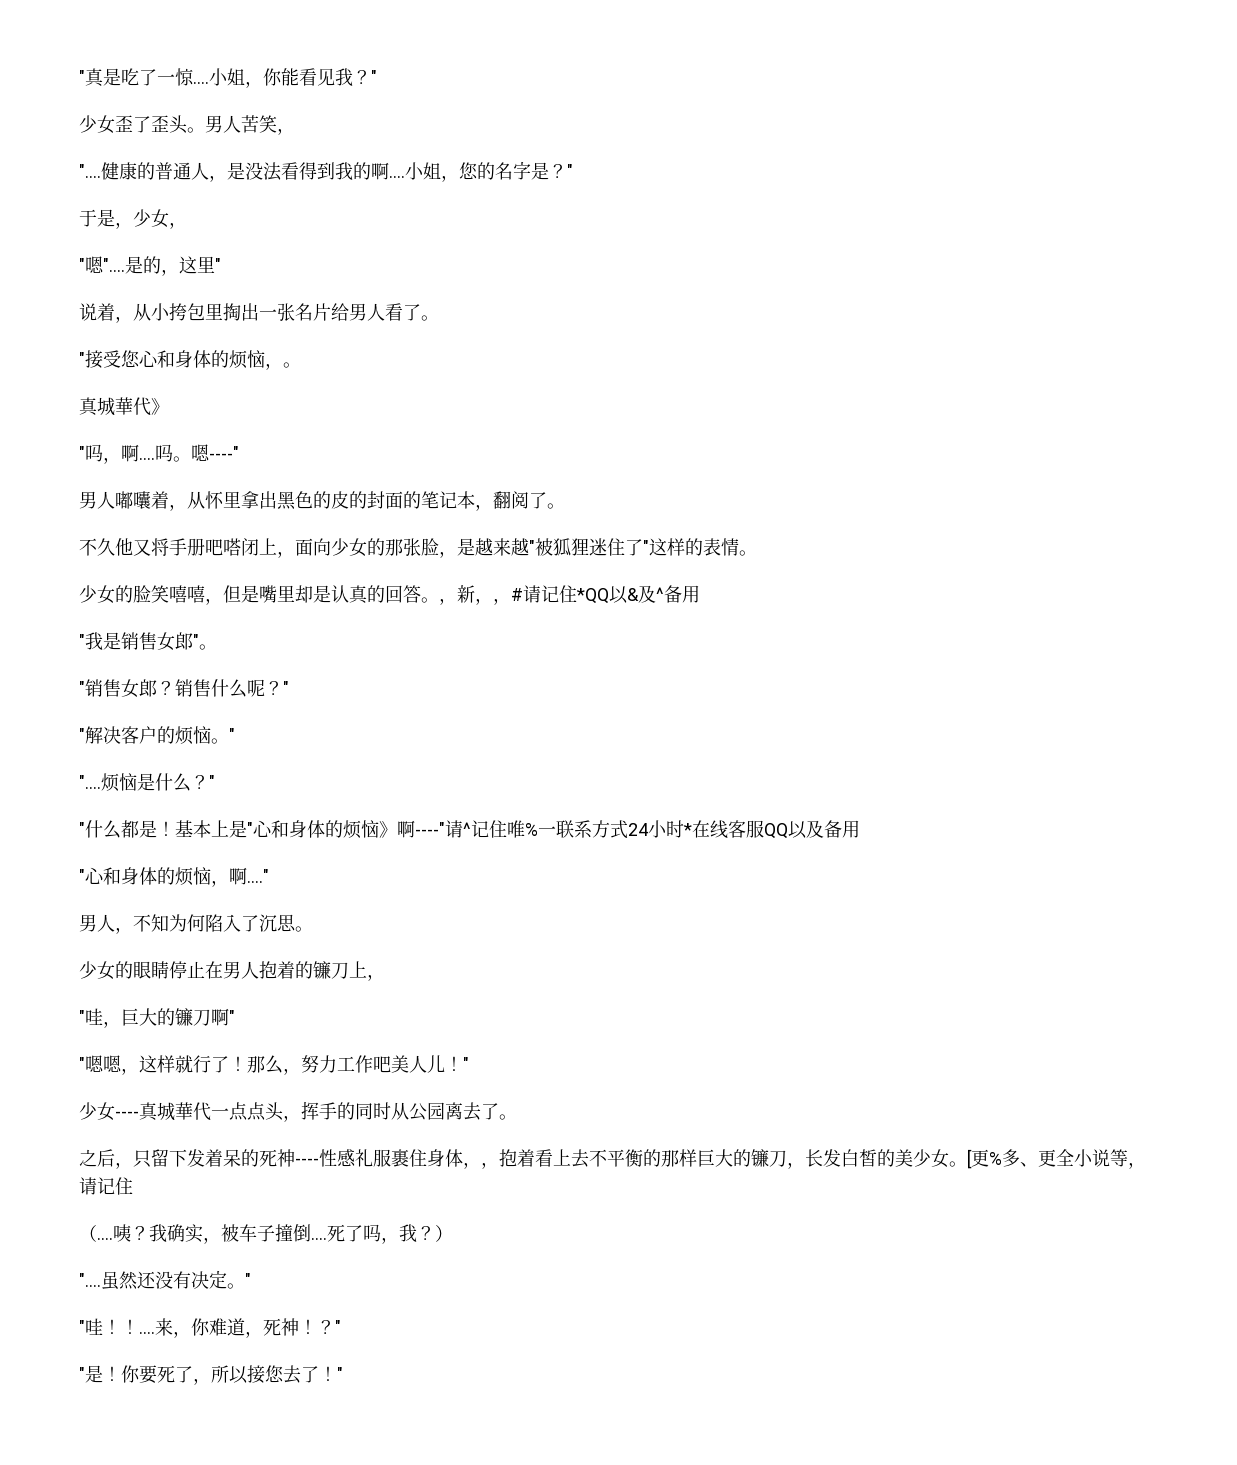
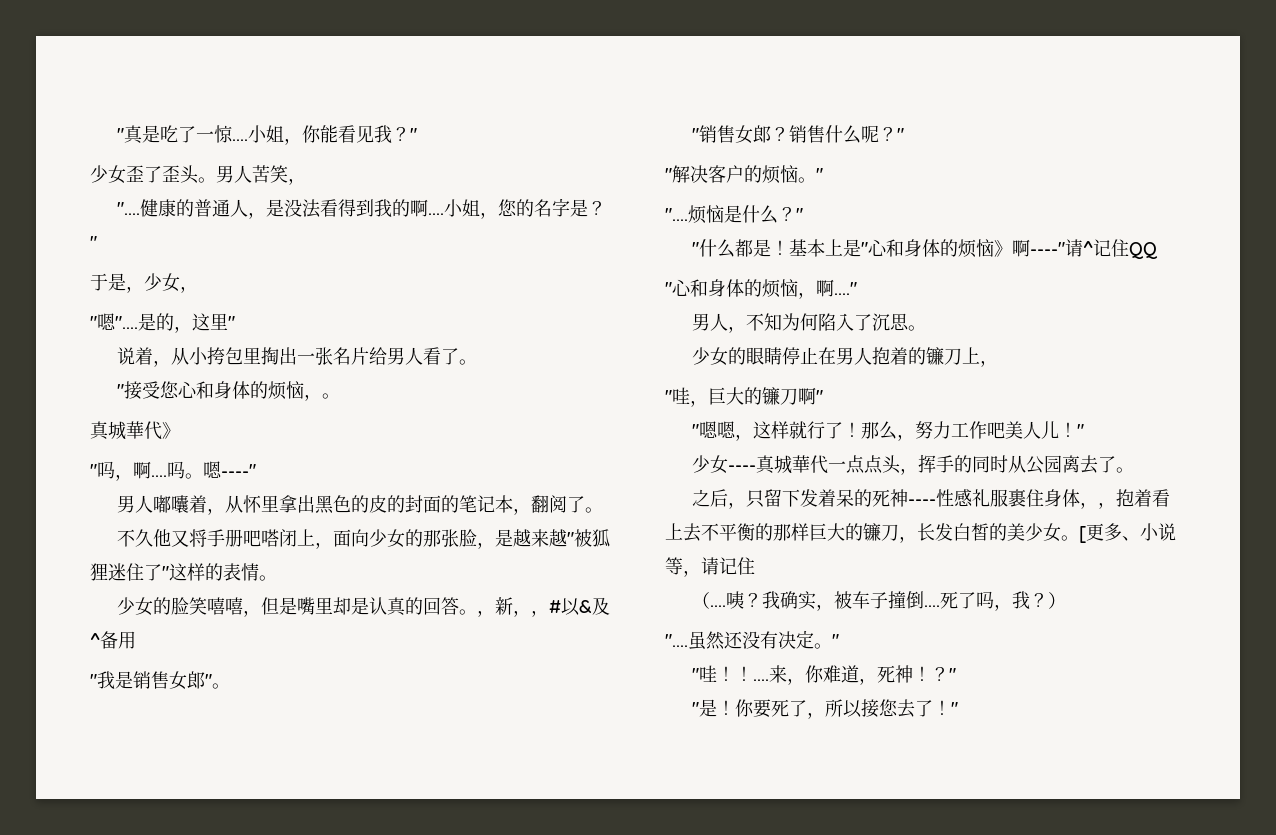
[523,585,609,604] 请记住*QQ -> (562, 606) none
[507,820,764,839] 唯%一联系方式24小时*在线客服 -> (1130, 248) none
[788,820,860,839] 以及备用 -> (1159, 250) none
[989,1149,1074,1167] %多、更全 -> [1104,523,1140,541] 多、

